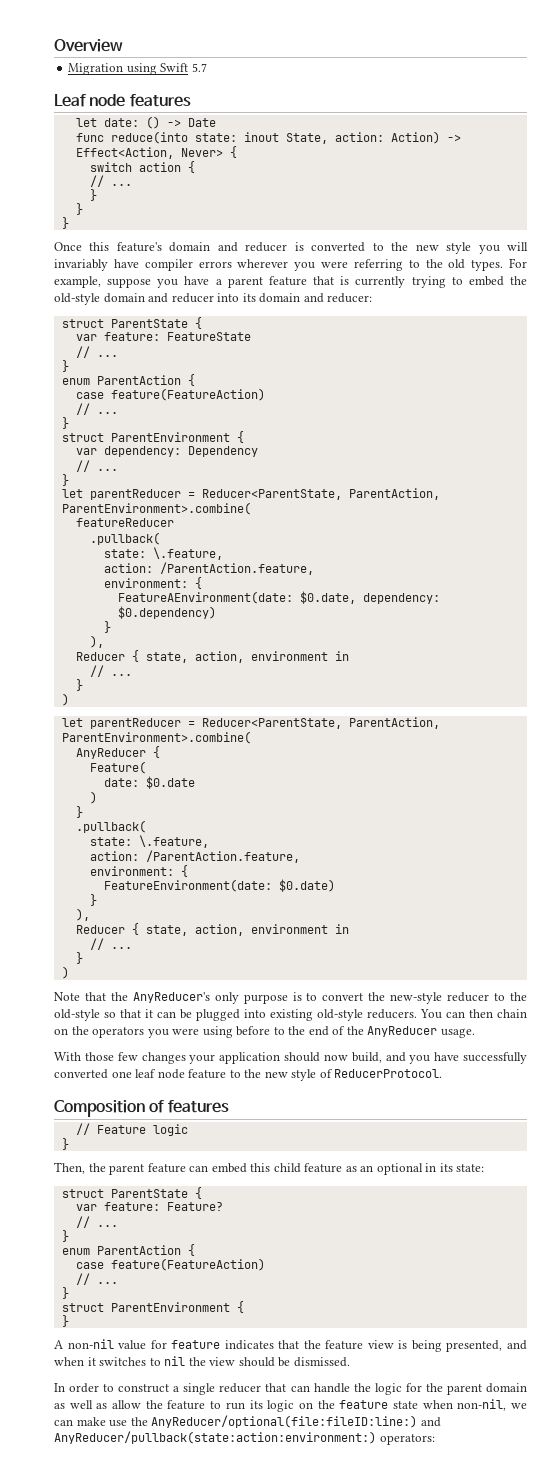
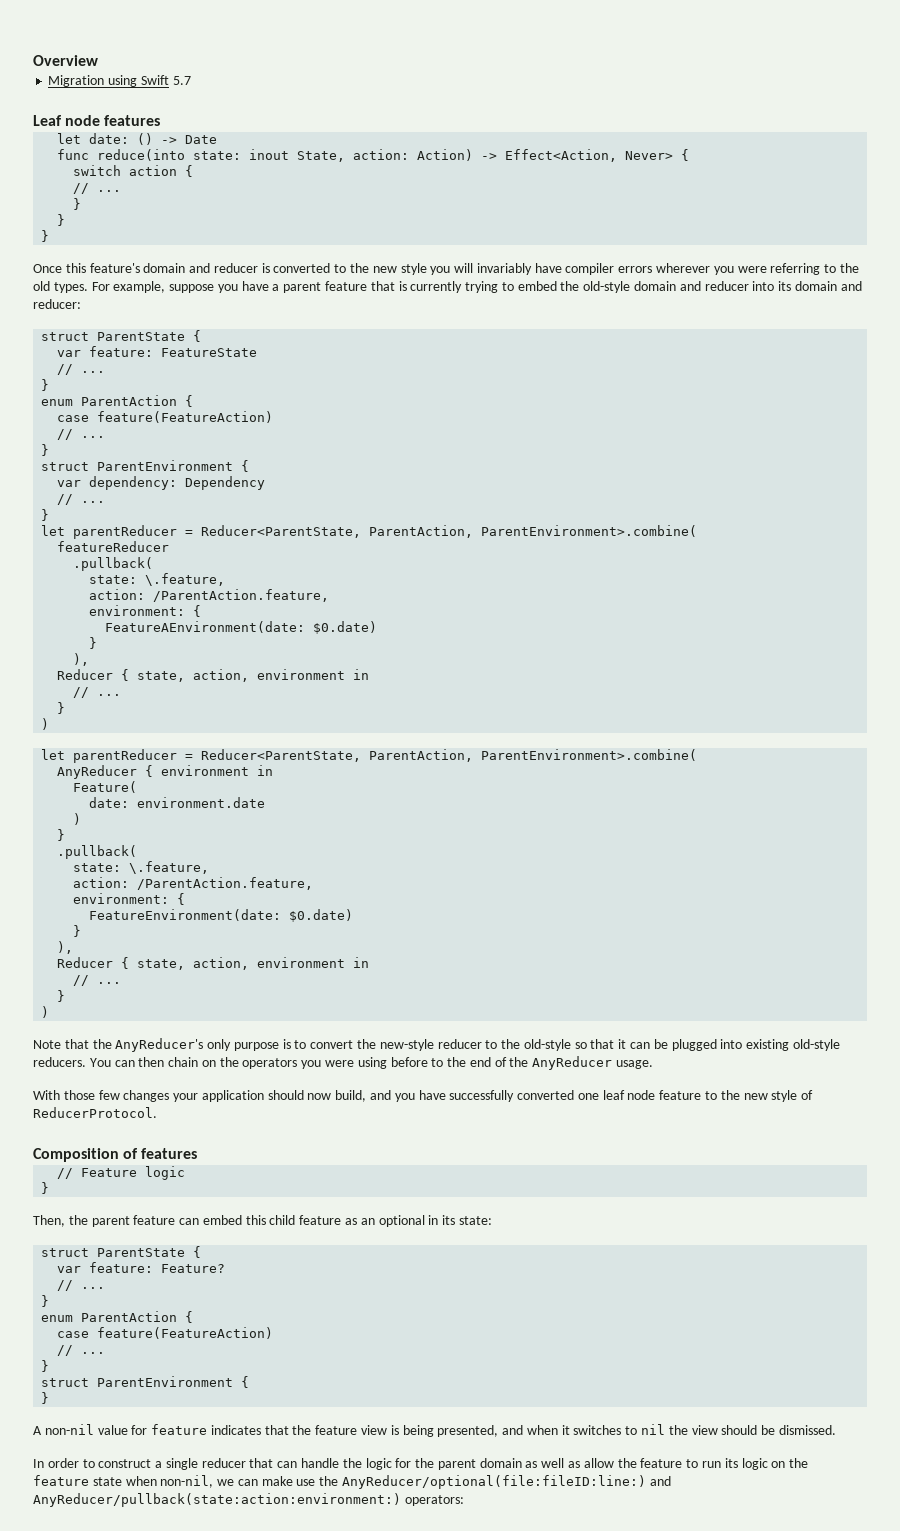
[299,591,440,604] [117,606,216,619] $0.date, dependency: $0.dependency) -> [313,621,378,634] $0.date)
(160, 752) none -> [161,765,274,776] environment in
[145,776,195,789] $0.date -> [137,797,266,808] environment.date

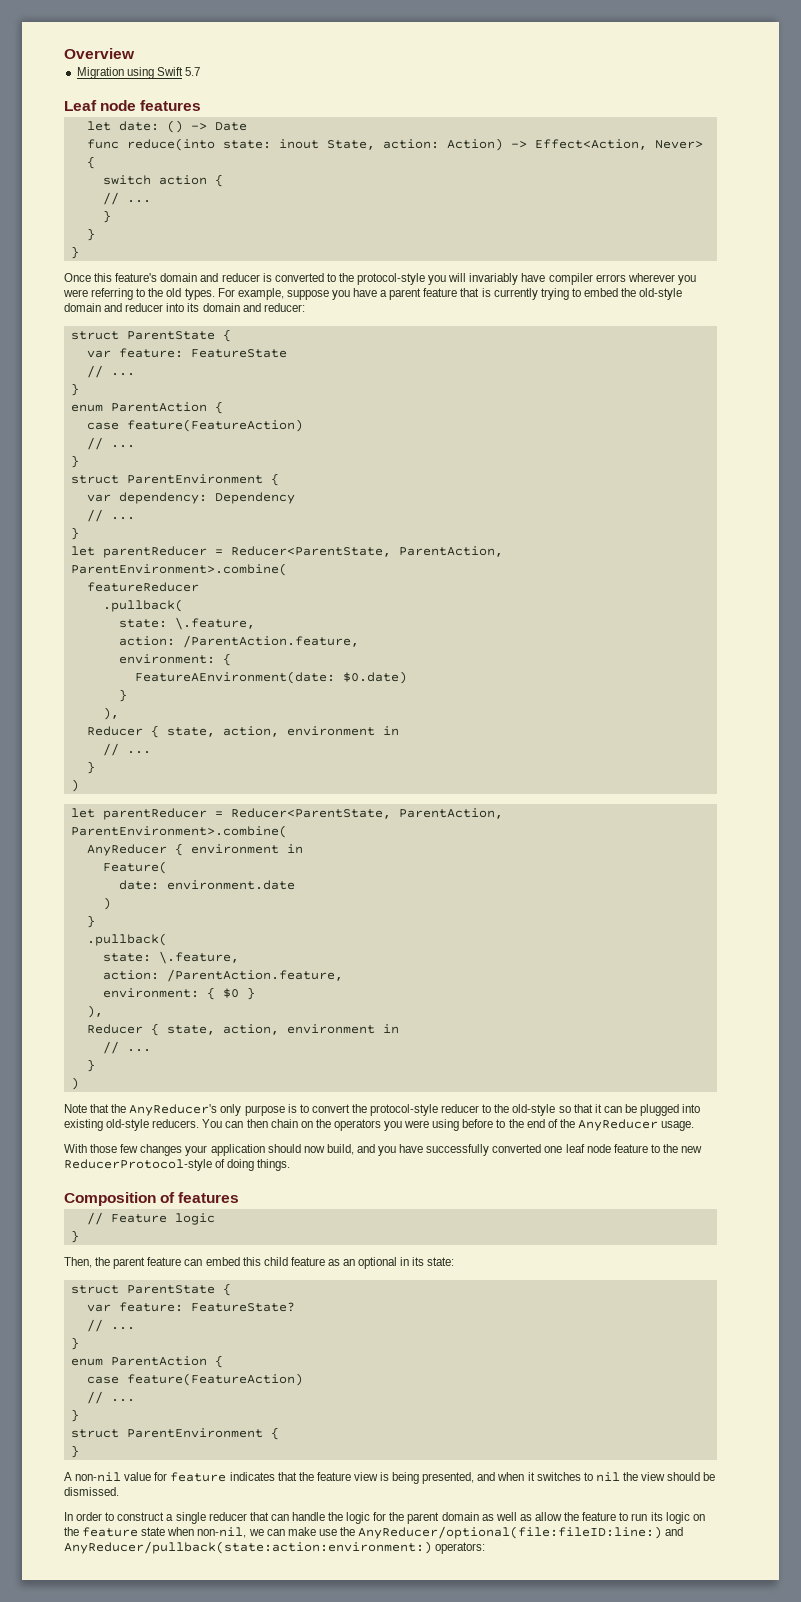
[372,263,427,275] new style -> [357,273,426,285] protocol-style
[89,909,354,922] // FeatureEnvironment(date: $0.date) // -> [222,988,239,998] $0
[379,1039,434,1051] new-style -> [370,1104,439,1116] protocol-style
[771,1090,814,1102] [33,1107,157,1118] style of ReducerProtocol. -> [64,1159,291,1171] ReducerProtocol-style of doing things.
[161,1264,226,1273] Feature? -> [190,1302,295,1312] FeatureState?

